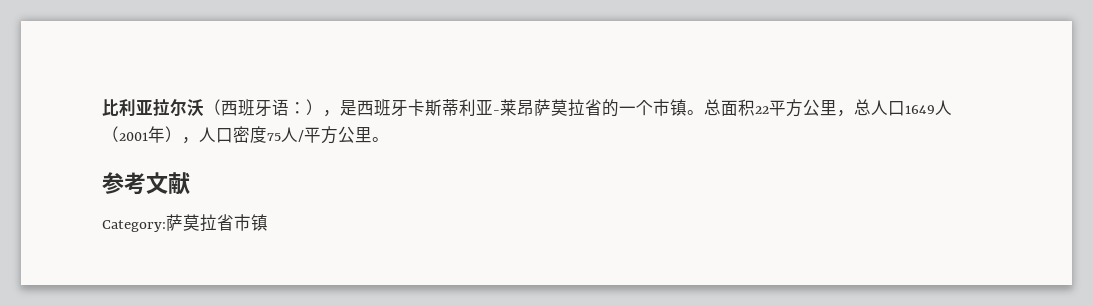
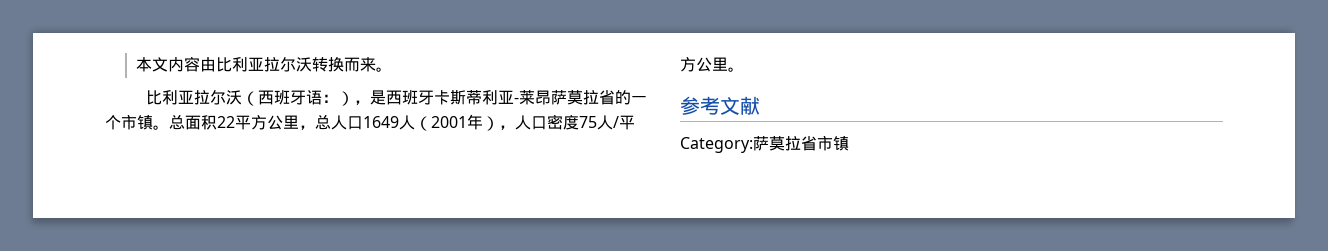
(102, 107) none -> [136,56,393,72] 本文内容由比利亚拉尔沃转换而来。 //

